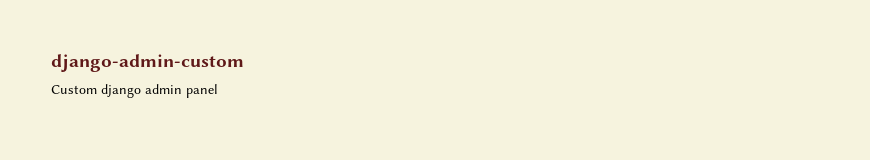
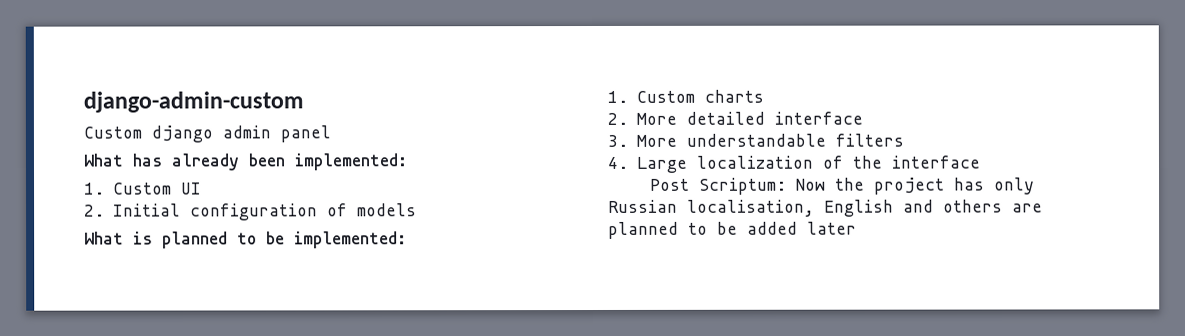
(218, 91) none -> [83,153,408,171] [84,182,202,195] [84,203,417,221] [84,231,407,249] [607,89,764,103] [607,111,863,125] [607,133,904,147] [607,155,981,173] [649,177,1035,195] [608,199,1043,217] [608,221,857,239] // What has already been implemented: // 1. Custom UI // 2. Initial configuration of models // What is planned to be implemented: // 1. Custom charts // 2. More detailed interface // 3. More understandable filters // 4. Large localization of the interface // Post Scriptum: Now the project has only Russian localisation, English and others are planned to be added later

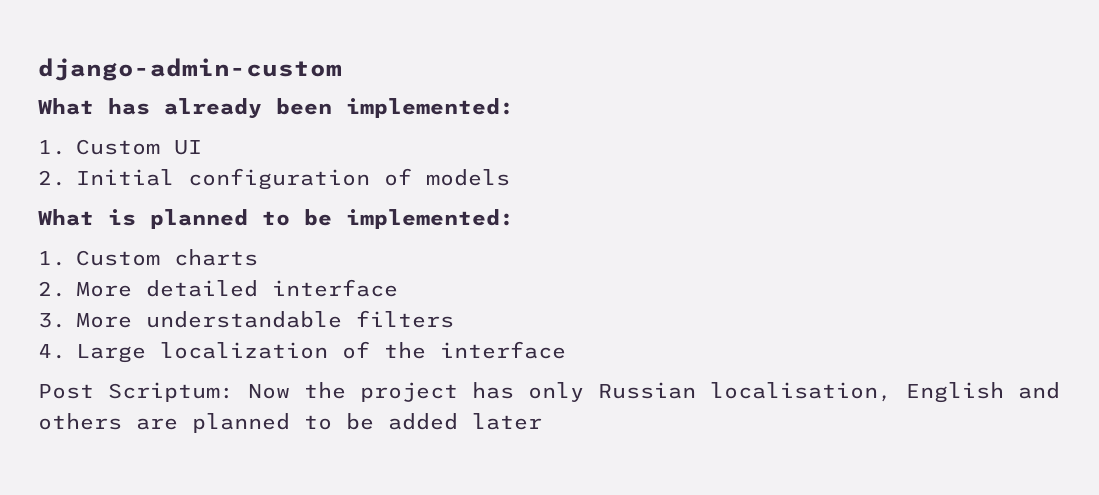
[83,125,331,143] // Custom django admin panel -> (342, 69) none

